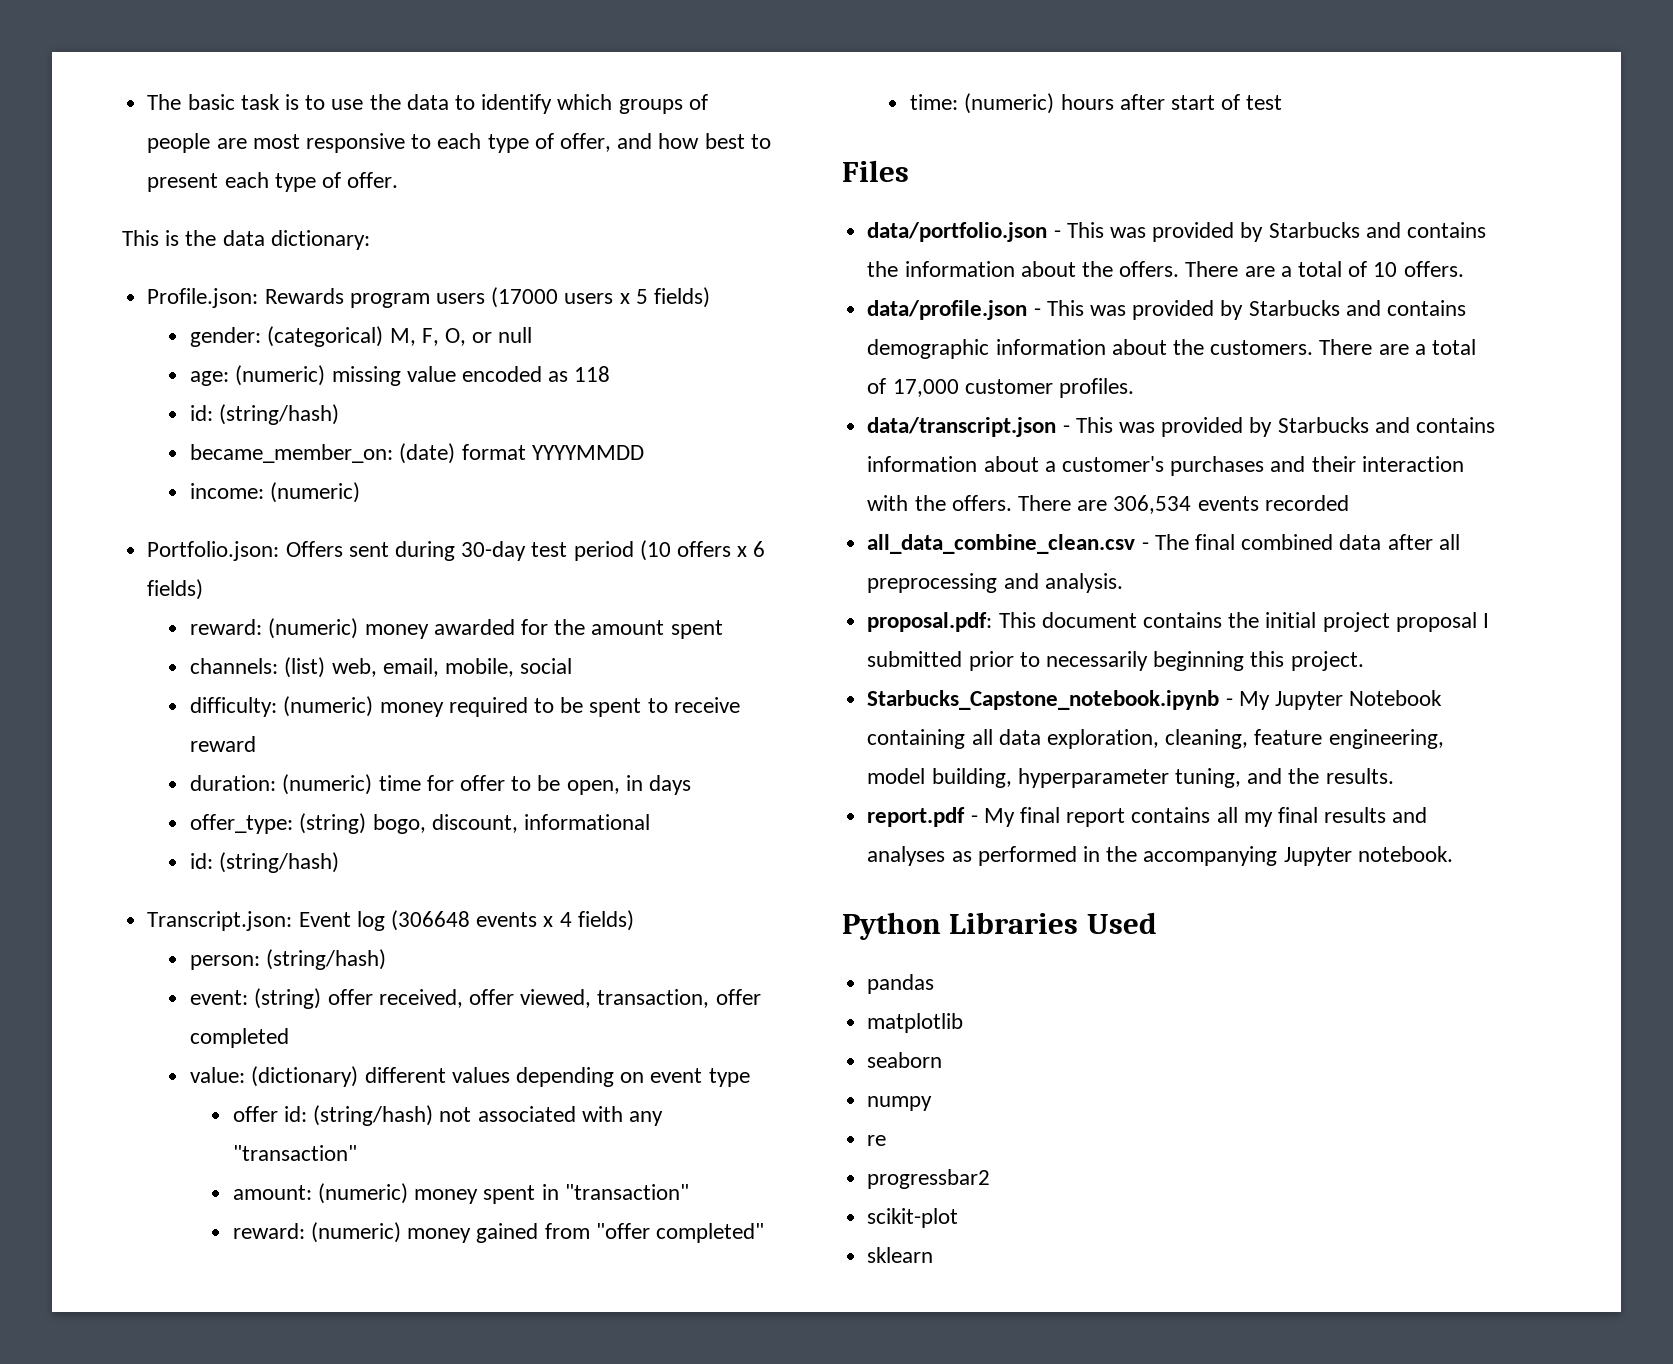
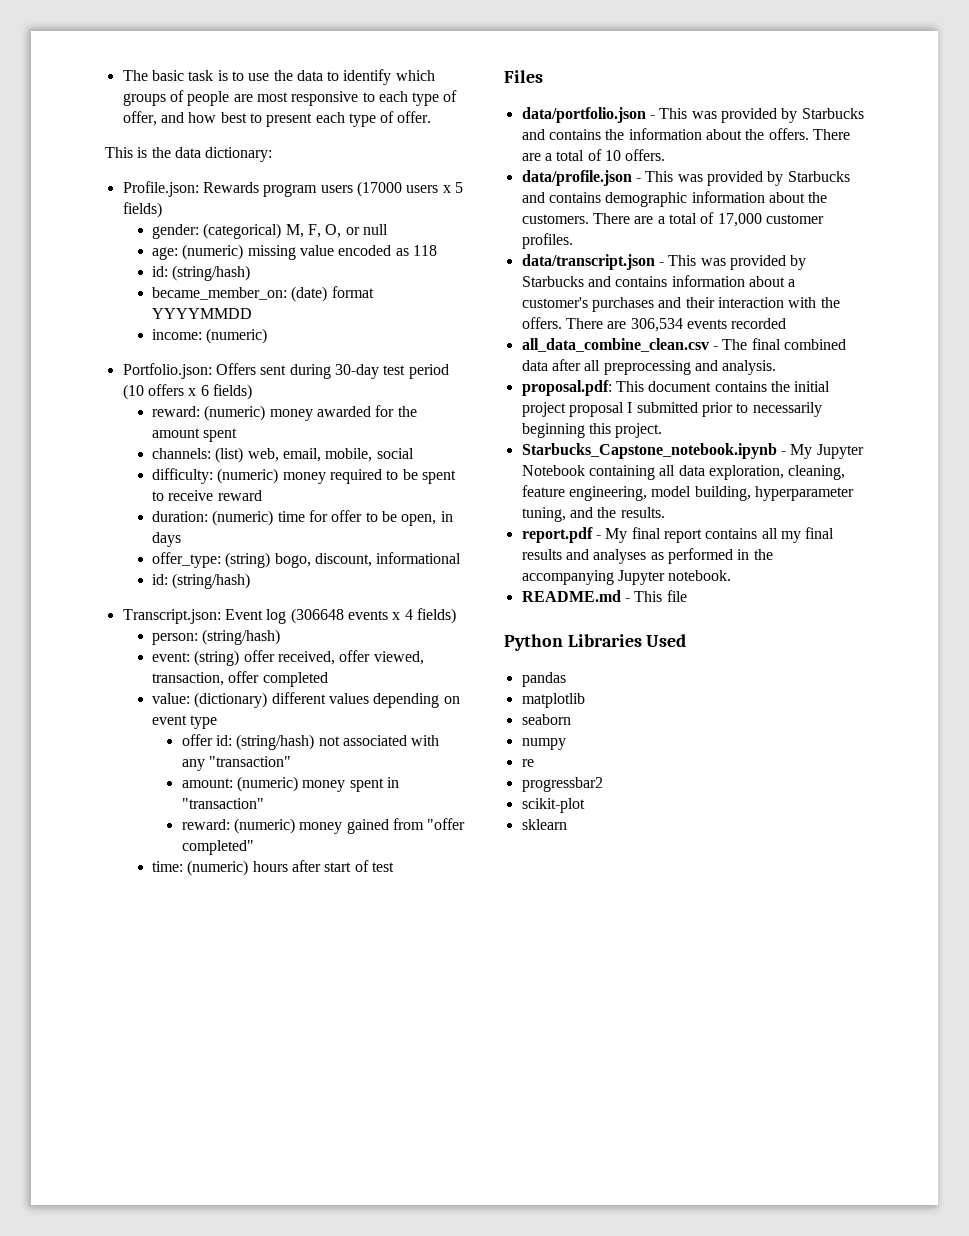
(1453, 854) none -> [521,590,687,602] // README.md - This file

